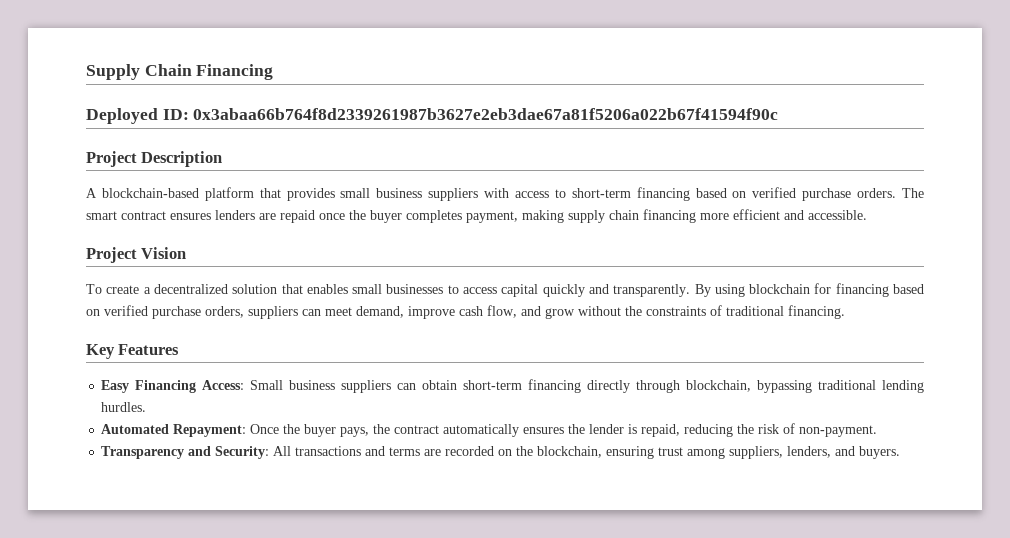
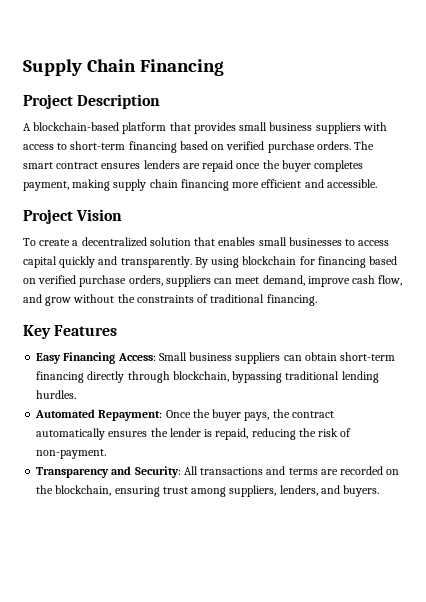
[86,108,779,124] // Deployed ID: 0x3abaa66b764f8d2339261987b3627e2eb3dae67a81f5206a022b67f41594f90c -> (224, 67) none

